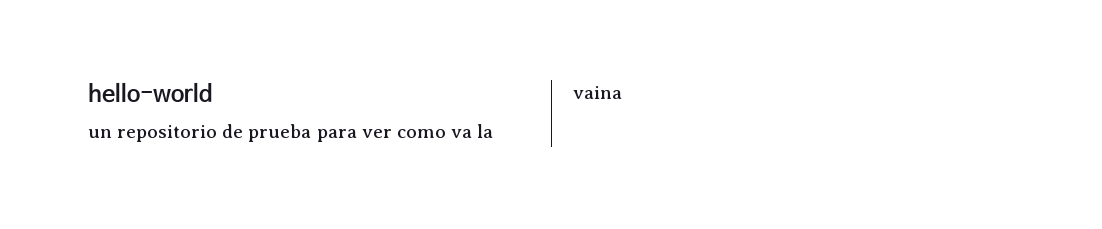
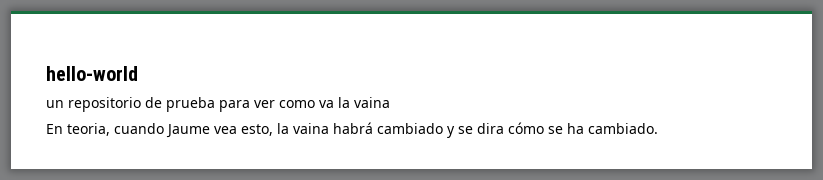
(622, 92) none -> [46,122,658,138] // En teoria, cuando Jaume vea esto, la vaina habrá cambiado y se dira cómo se ha cambiado.

